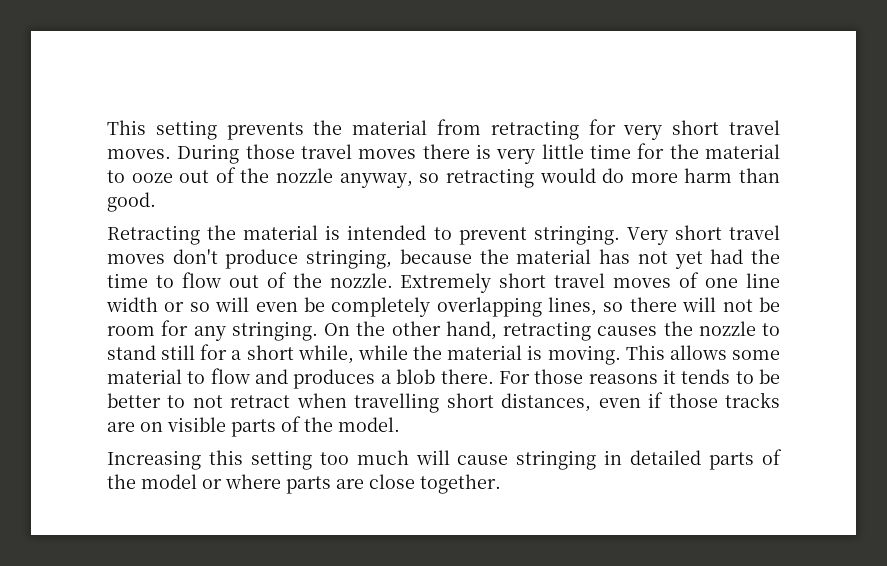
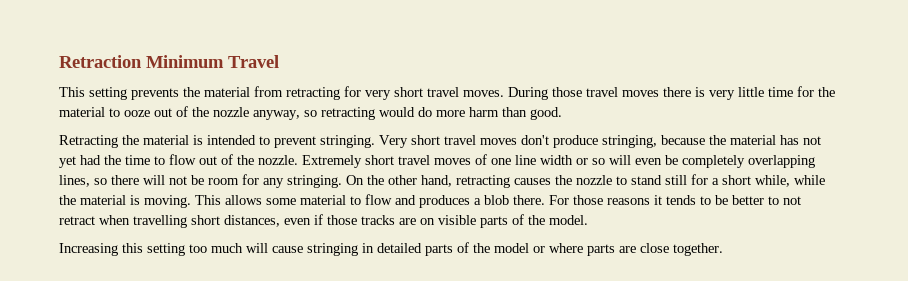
(107, 127) none -> [59,55,279,68] Retraction Minimum Travel //

